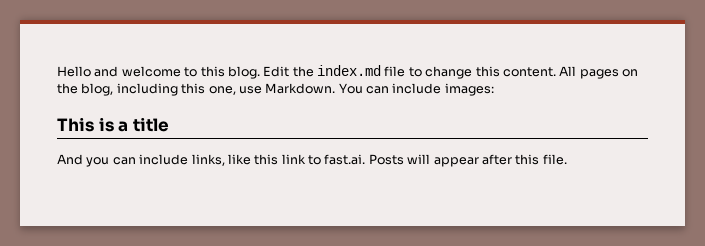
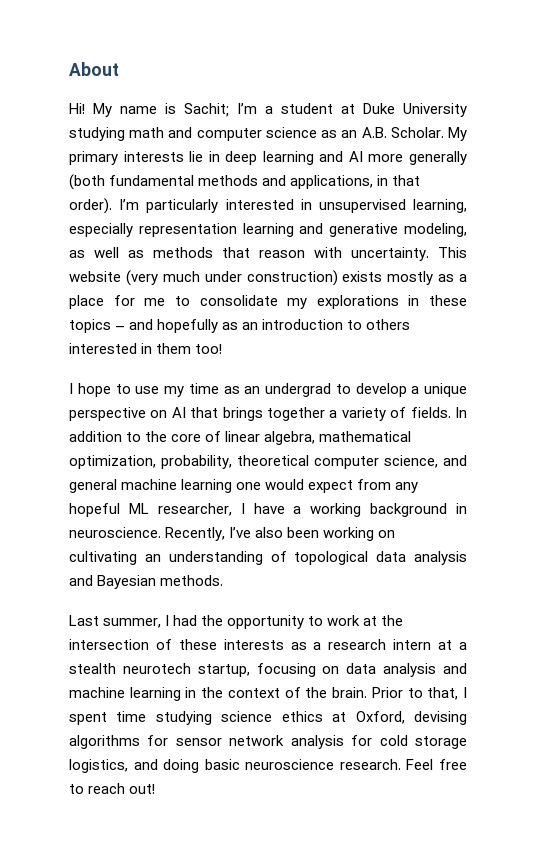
[57,65,638,79] [57,83,494,96] [57,117,169,132] [57,154,567,167] Hello and welcome to this blog. Edit the index.md file to change this content. All pages on the blog, including this one, use Markdown. You can include images: // This is a title // And you can include links, like this link to fast.ai. Posts will appear after this file. -> [69,62,119,76] [69,103,467,117] [69,127,468,141] [69,151,467,165] [69,174,421,190] [69,198,467,214] [69,223,468,237] [69,247,467,261] [69,270,467,286] [69,295,467,309] [69,319,411,333] [69,343,223,354] [69,383,467,397] [69,407,467,421] [69,431,412,445] [69,455,467,469] [69,479,419,493] [69,503,467,517] [69,527,396,541] [69,551,467,565] [69,575,224,589] [69,615,404,629] [69,639,468,650] [69,663,468,677] [69,687,468,701] [69,711,468,725] [69,735,468,749] [69,759,467,773] [69,783,156,794] About // Hi! My name is Sachit; I’m a student at Duke University studying math and computer science as an A.B. Scholar. My primary interests lie in deep learning and AI more generally (both fundamental methods and applications, in that order). I’m particularly interested in unsupervised learning, especially representation learning and generative modeling, as well as methods that reason with uncertainty. This website (very much under construction) exists mostly as a place for me to consolidate my explorations in these topics – and hopefully as an introduction to others interested in them too! // I hope to use my time as an undergrad to develop a unique perspective on AI that brings together a variety of fields. In addition to the core of linear algebra, mathematical optimization, probability, theoretical computer science, and general machine learning one would expect from any hopeful ML researcher, I have a working background in neuroscience. Recently, I’ve also been working on cultivating an understanding of topological data analysis and Bayesian methods. // Last summer, I had the opportunity to work at the intersection of these interests as a research intern at a stealth neurotech startup, focusing on data analysis and machine learning in the context of the brain. Prior to that, I spent time studying science ethics at Oxford, devising algorithms for sensor network analysis for cold storage logistics, and doing basic neuroscience research. Feel free to reach out!

